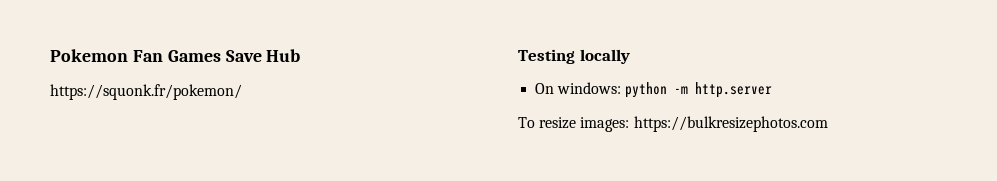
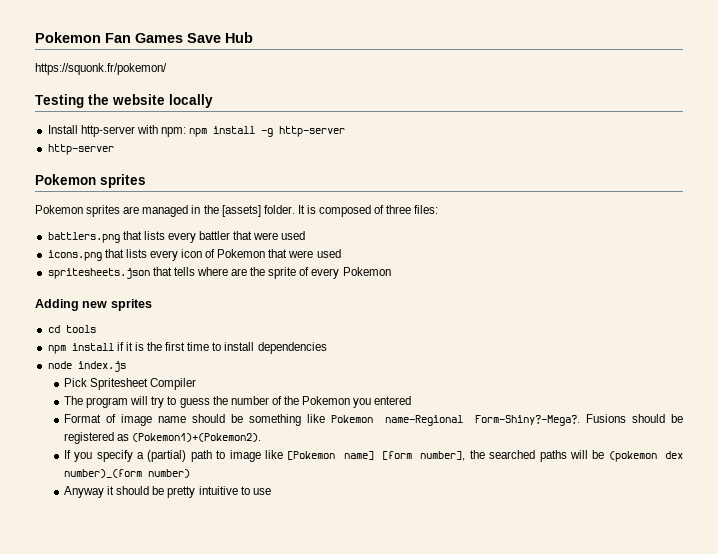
(575, 56) none -> [88,94,165,105] the website
[535,82,773,98] [518,116,828,132] On windows: python -m http.server // To resize images: https://bulkresizephotos.com -> [47,125,346,137] [47,144,114,155] [35,174,146,188] [35,205,439,217] [47,231,306,243] [47,249,341,261] [47,267,391,279] [35,299,152,311] [47,325,96,333] [47,342,327,354] [47,361,126,372] [64,378,197,390] [64,396,412,408] [64,414,683,426] [64,432,262,444] [64,450,684,462] [64,469,191,478] [64,486,271,498] Install http-server with npm: npm install -g http-server // http-server // Pokemon sprites // Pokemon sprites are managed in the [assets] folder. It is composed of three files: // battlers.png that lists every battler that were used // icons.png that lists every icon of Pokemon that were used // spritesheets.json that tells where are the sprite of every Pokemon // Adding new sprites // cd tools // npm install if it is the first time to install dependencies // node index.js // Pick Spritesheet Compiler // The program will try to guess the number of the Pokemon you entered // Format of image name should be something like Pokemon name-Regional Form-Shiny?-Mega?. Fusions should be registered as (Pokemon1)+(Pokemon2). // If you specify a (partial) path to image like [Pokemon name] [form number], the searched paths will be (pokemon dex number)_(form number) // Anyway it should be pretty intuitive to use

